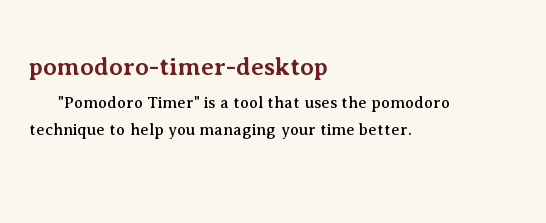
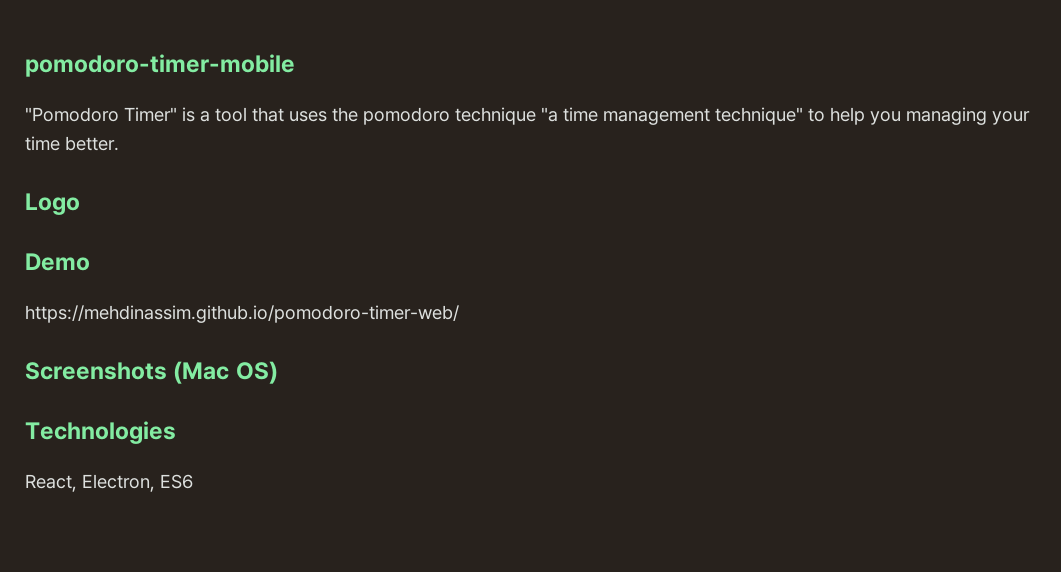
[29,57,328,80] pomodoro-timer-desktop -> [25,54,295,77] pomodoro-timer-mobile
(105, 131) none -> [541,107,803,125] "a time management technique"
(413, 129) none -> [25,193,80,215] [25,253,90,271] [25,305,459,323] [25,361,278,384] [25,421,176,444] [25,474,193,492] // Logo // Demo // https://mehdinassim.github.io/pomodoro-timer-web/ // Screenshots (Mac OS) // Technologies // React, Electron, ES6

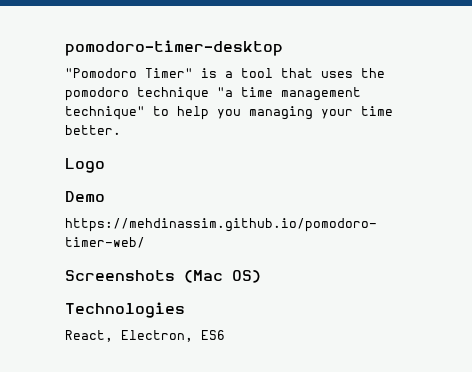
[25,54,295,77] pomodoro-timer-mobile -> [65,40,283,56] pomodoro-timer-desktop

